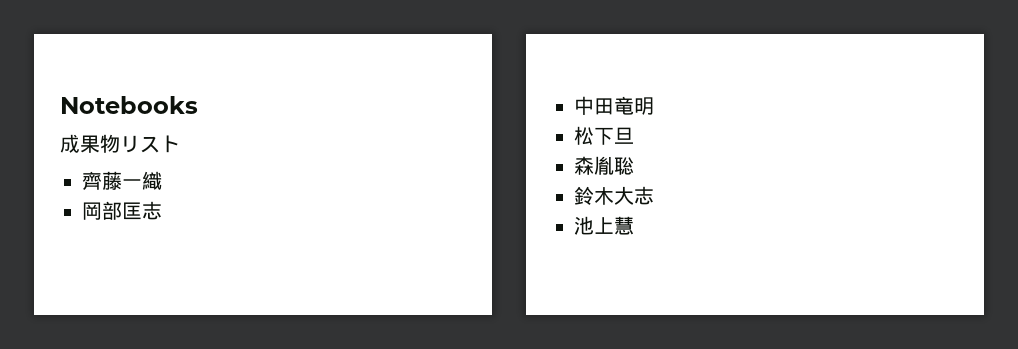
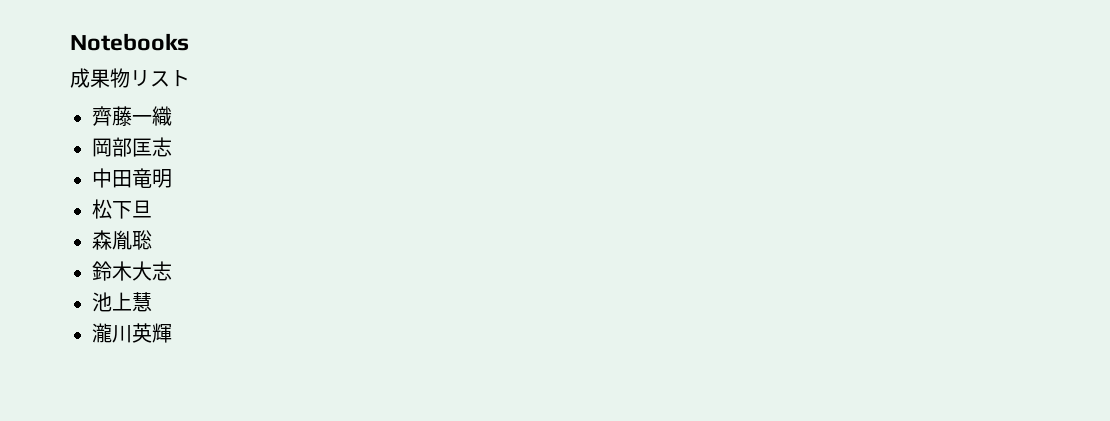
(634, 225) none -> [92,323,172,343] // 瀧川英輝

